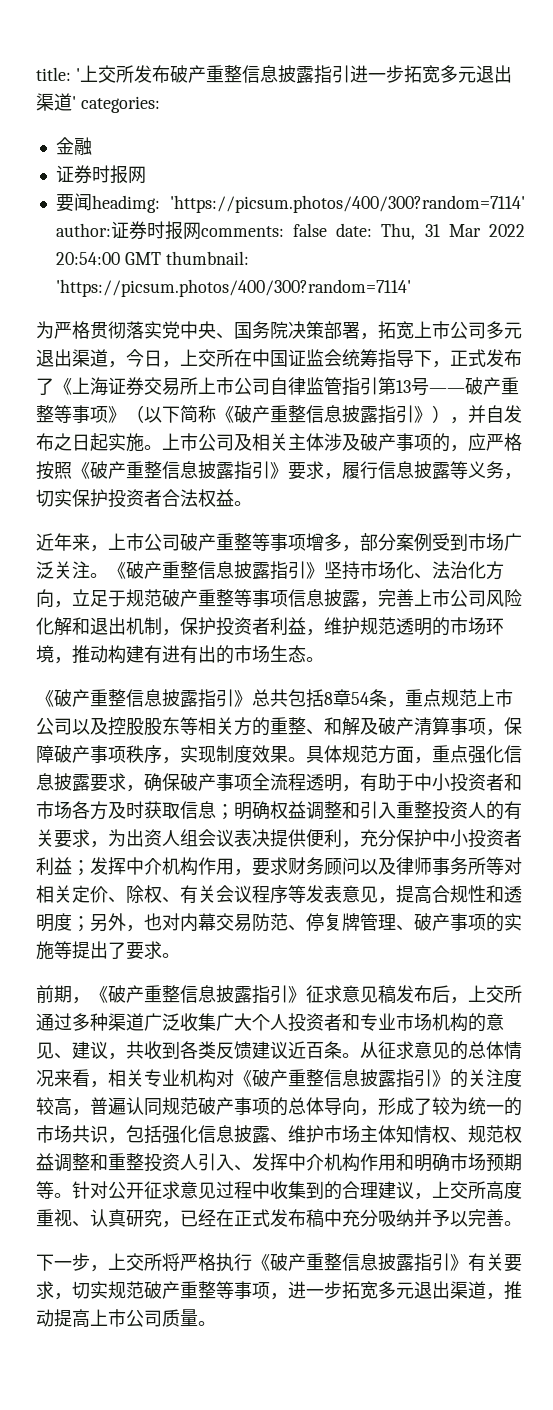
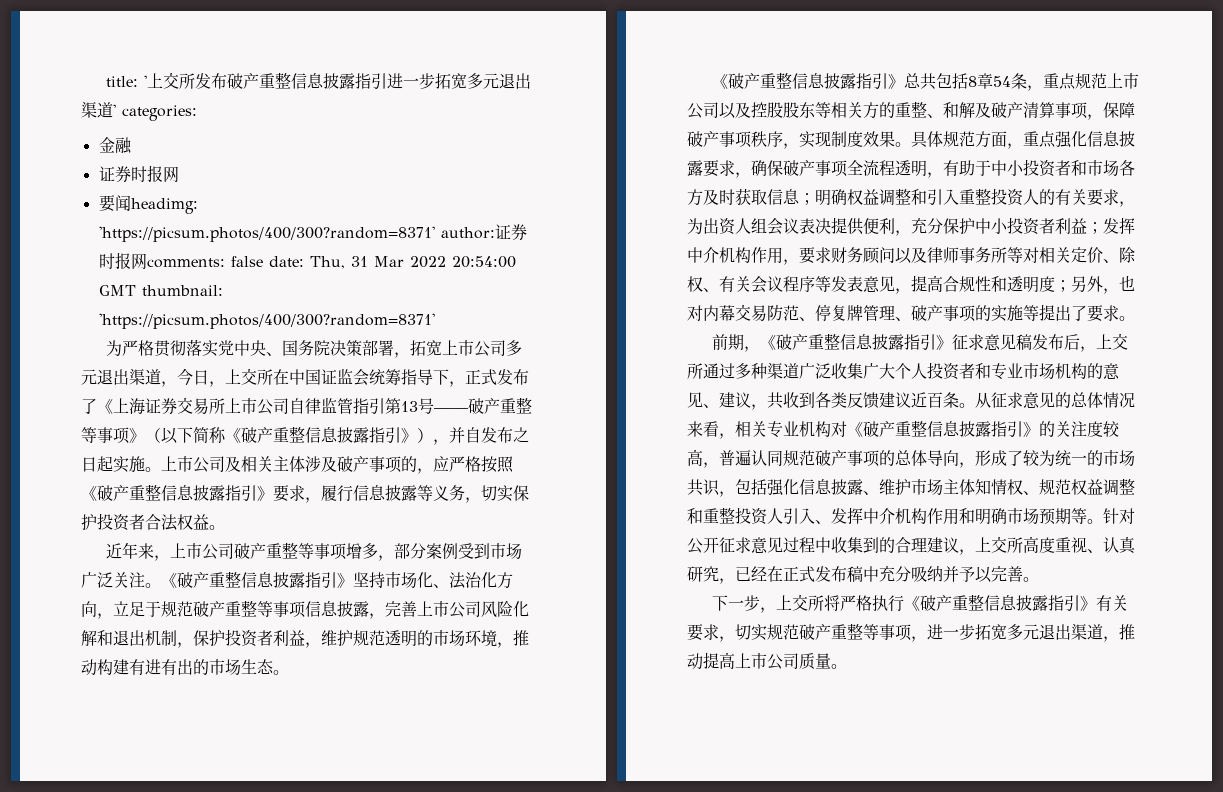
[169,195,525,213] 'https://picsum.photos/400/300?random=7114' -> [98,226,435,242] 'https://picsum.photos/400/300?random=8371'
[55,279,411,297] 'https://picsum.photos/400/300?random=7114' -> [98,313,435,329] 'https://picsum.photos/400/300?random=8371'

